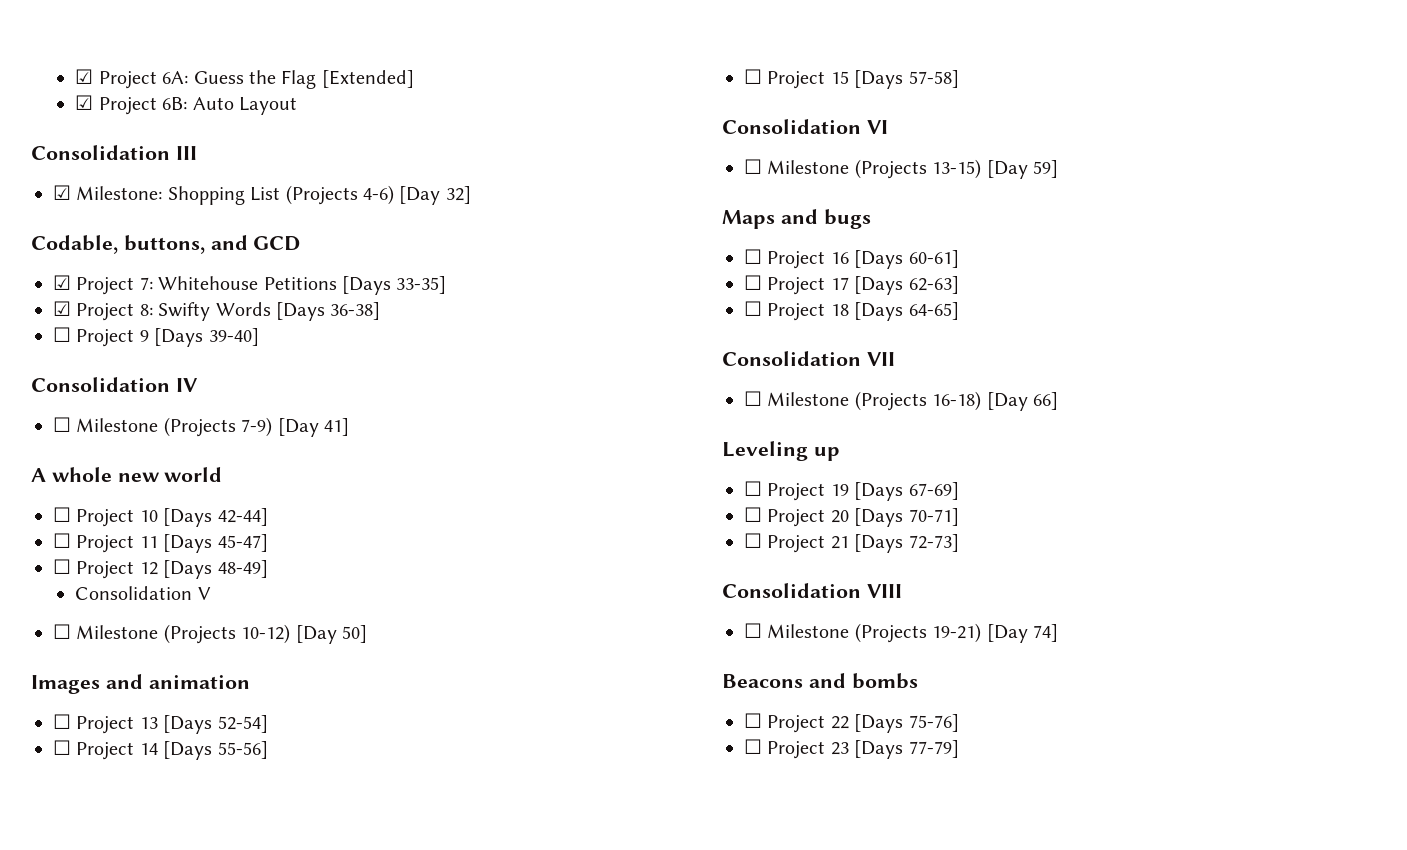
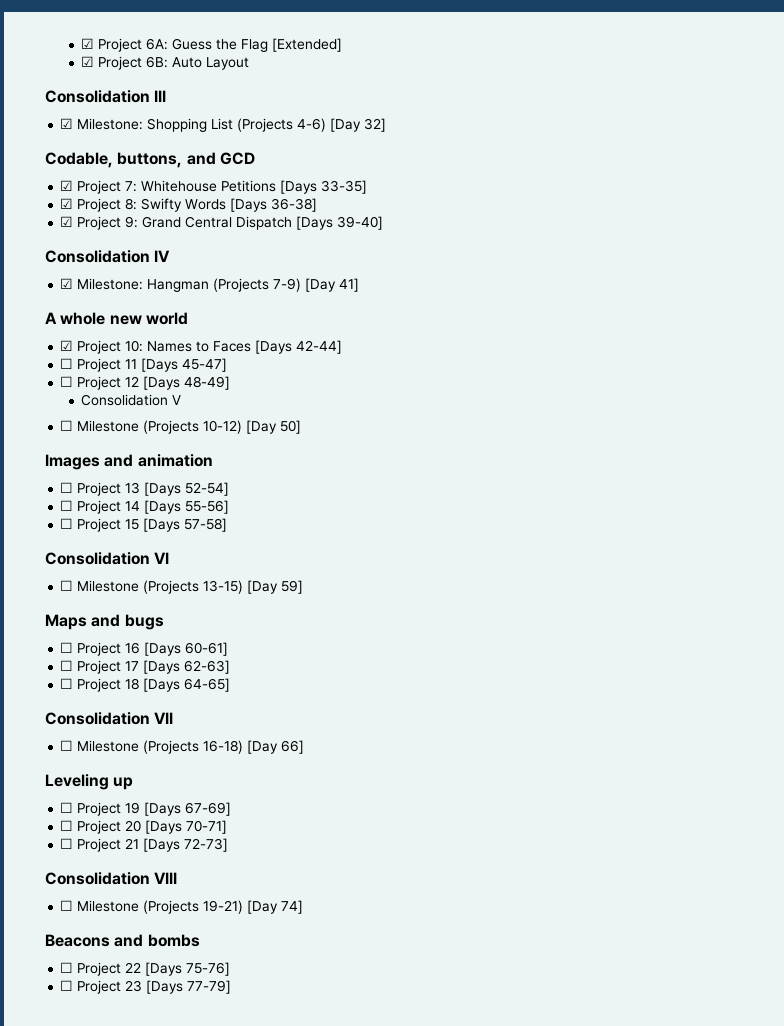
[53,327,149,347] ☐ Project 9 -> [60,216,293,230] ☑ Project 9: Grand Central Dispatch
[53,417,159,432] ☐ Milestone -> [60,278,210,292] ☑ Milestone: Hangman
[53,507,158,527] ☐ Project 10 -> [60,340,252,354] ☑ Project 10: Names to Faces

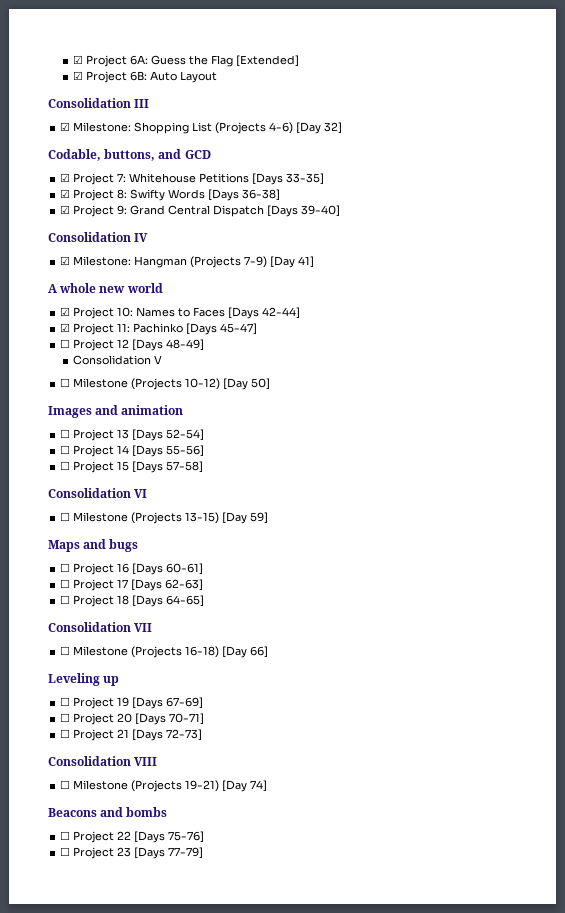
[60,358,138,372] ☐ Project 11 -> [60,323,184,335] ☑ Project 11: Pachinko

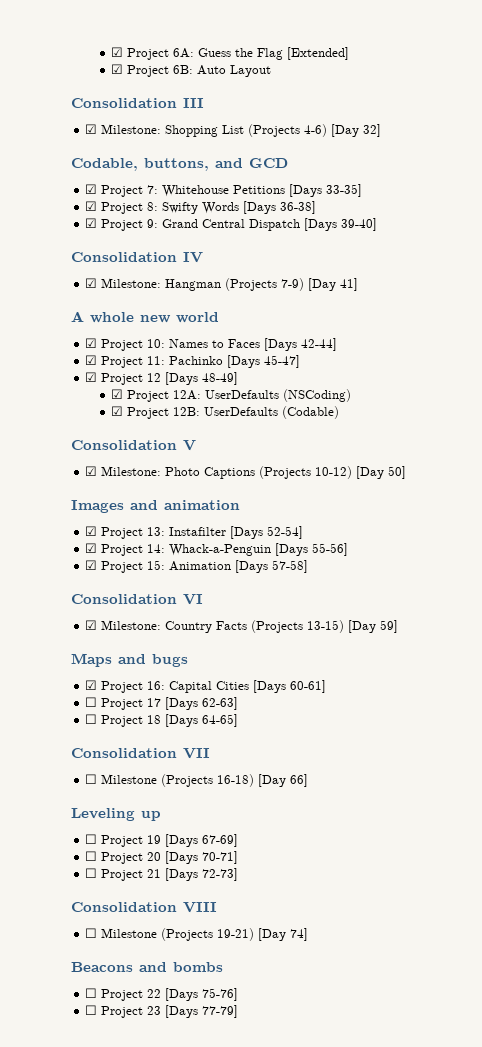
[60,339,71,348] ☐ -> [85,372,98,382] ☑
[72,355,162,365] [60,378,129,388] Consolidation V // ☐ Milestone -> [111,389,352,402] [111,406,340,419] [71,440,196,451] [85,466,256,479] ☑ Project 12A: UserDefaults (NSCoding) // ☑ Project 12B: UserDefaults (Codable) // Consolidation V // ☑ Milestone: Photo Captions
[60,429,205,441] [60,445,205,457] [60,461,130,473] ☐ Project 13 [Days 52-54] // ☐ Project 14 [Days 55-56] // ☐ Project 15 -> [85,526,304,539] [85,543,349,556] [85,560,232,573] ☑ Project 13: Instafilter [Days 52-54] // ☑ Project 14: Whack-a-Penguin [Days 55-56] // ☑ Project 15: Animation
[60,512,129,522] ☐ Milestone -> [85,620,248,633] ☑ Milestone: Country Facts
[60,563,130,575] ☐ Project 16 -> [85,680,250,693] ☑ Project 16: Capital Cities

